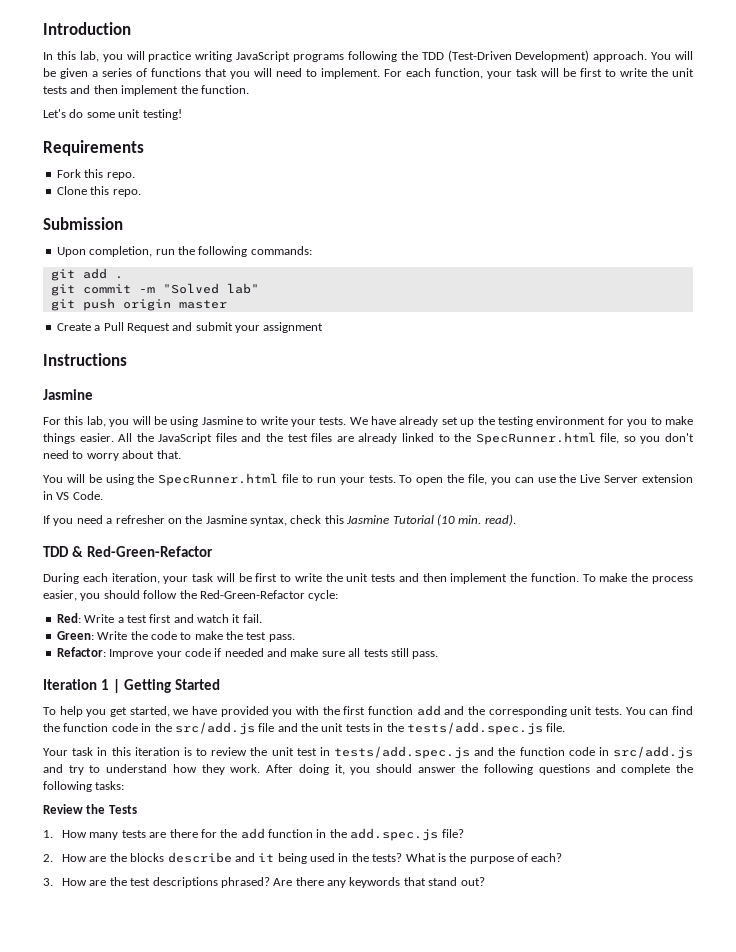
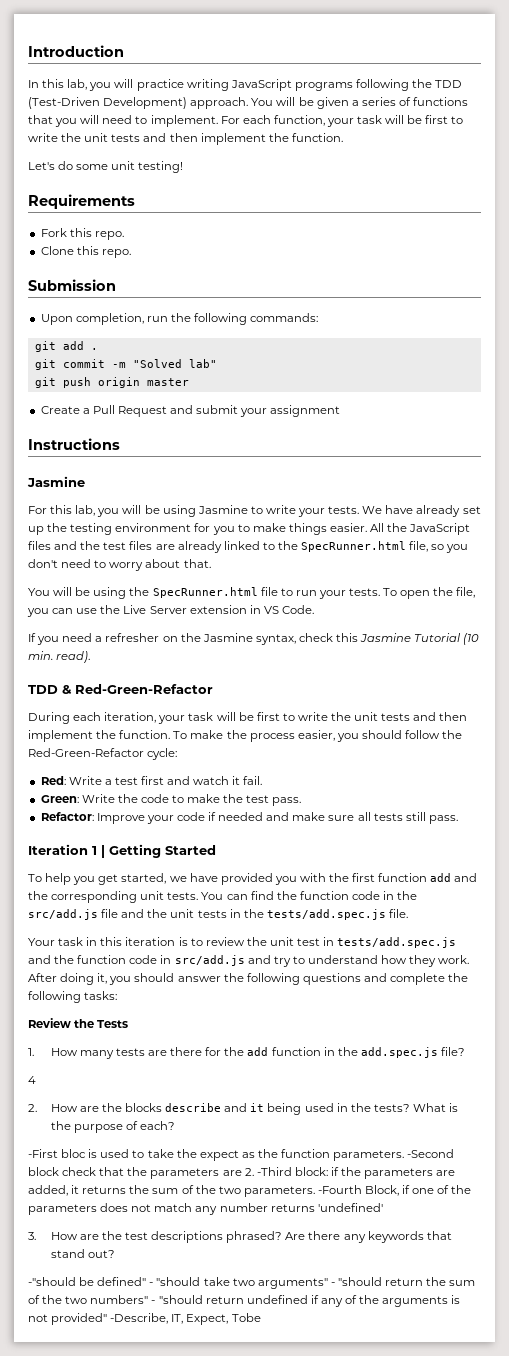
(464, 833) none -> [28,1076,36,1084] // 4
(563, 857) none -> [28,1149,455,1161] [28,1167,456,1179] [28,1185,472,1197] [28,1203,383,1215] // -First bloc is used to take the expect as the function parameters. -Second block check that the parameters are 2. -Third block: if the parameters are added, it returns the sum of the two parameters. -Fourth Block, if one of the parameters does not match any number returns 'undefined'
(485, 881) none -> [28,1277,476,1289] [28,1295,461,1307] [28,1313,261,1325] // -"should be defined" - "should take two arguments" - "should return the sum of the two numbers" - "should return undefined if any of the arguments is not provided" -Describe, IT, Expect, Tobe

